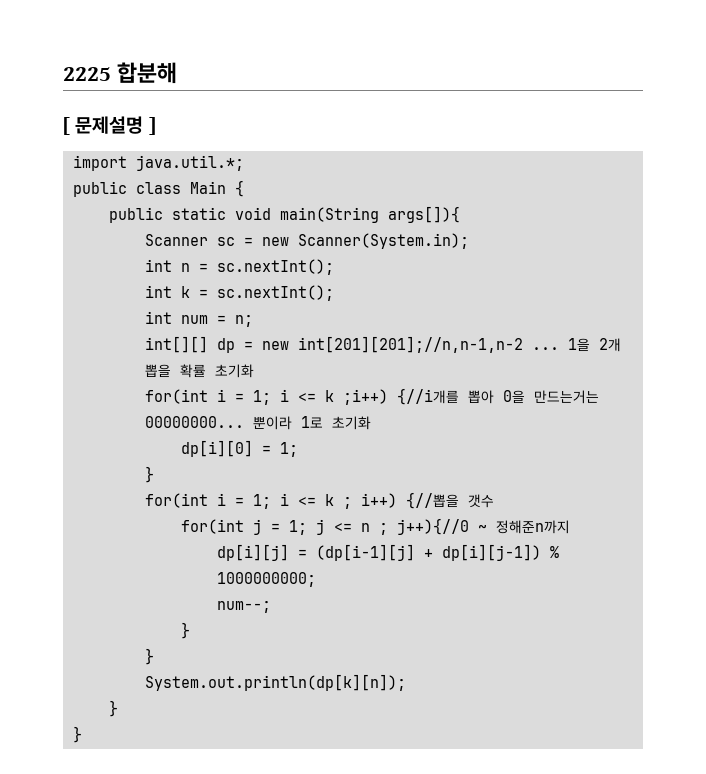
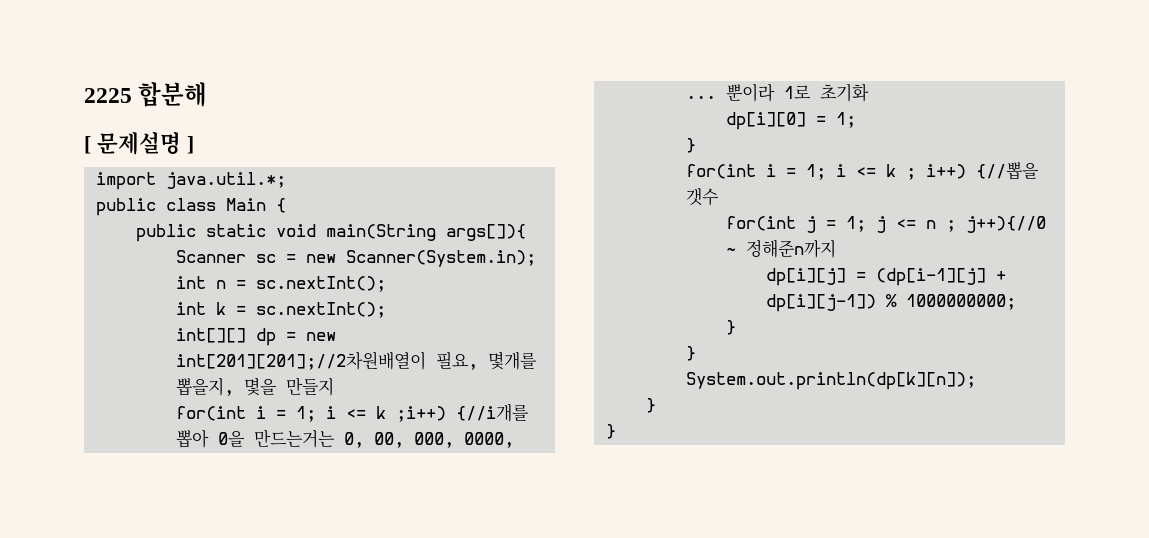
[145,311,254,327] // int num = n; -> (386, 310) none
[298,336,622,353] [145,364,255,378] int[201][201];//n,n-1,n-2 ... 1을 2개 뽑을 확률 초기화 -> [176,351,537,370] [176,377,334,396] int[201][201];//2차원배열이 필요, 몇개를 뽑을지, 몇을 만들지
[145,416,245,428] 00000000... -> [344,432,514,448] [686,95,716,99] 0, 00, 000, 0000, ...
[217,601,272,613] // num--; -> (1016, 302) none

